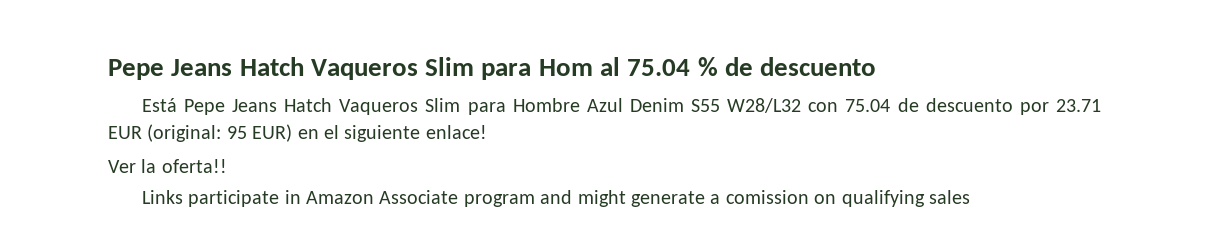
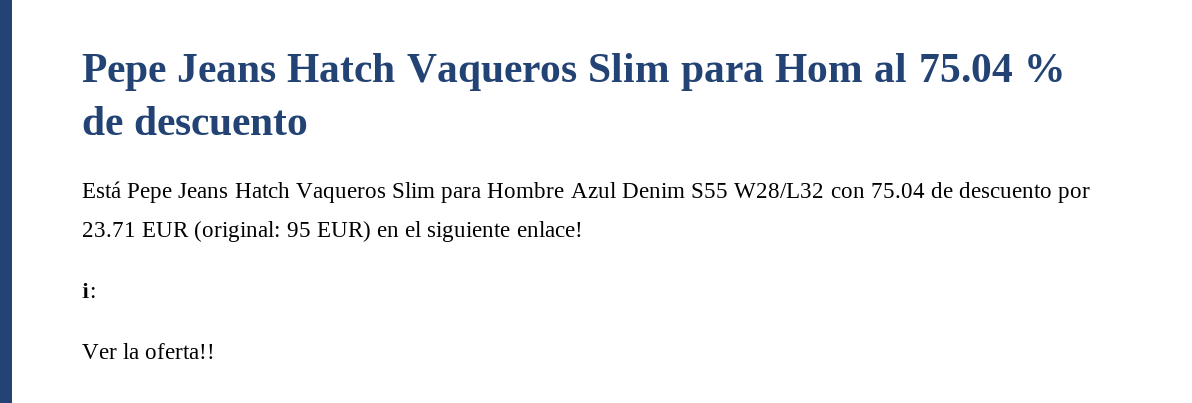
(487, 132) none -> [82,283,96,298] // ℹ:
[141,190,971,207] // Links participate in Amazon Associate program and might generate a comission on qualifying sales -> (216, 351) none

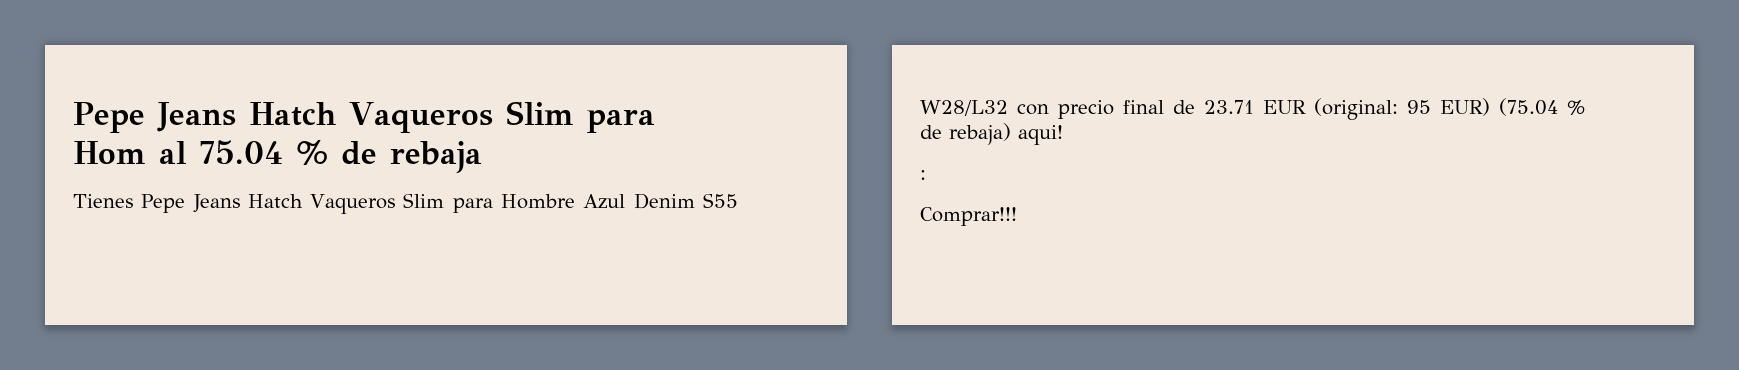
[134,106,309,135] [82,181,121,198] descuento // Está -> [390,141,482,173] [73,194,133,208] rebaja // Tienes
[870,182,1091,203] 75.04 de descuento por -> [1058,100,1195,119] precio final de
[377,221,583,242] [82,283,96,298] [82,343,216,359] en el siguiente enlace! // ℹ: // Ver la oferta!! -> [1499,98,1585,116] [920,123,1063,145] [920,170,926,180] [920,207,1017,226] (75.04 % de rebaja) aqui! // : // Comprar!!!

